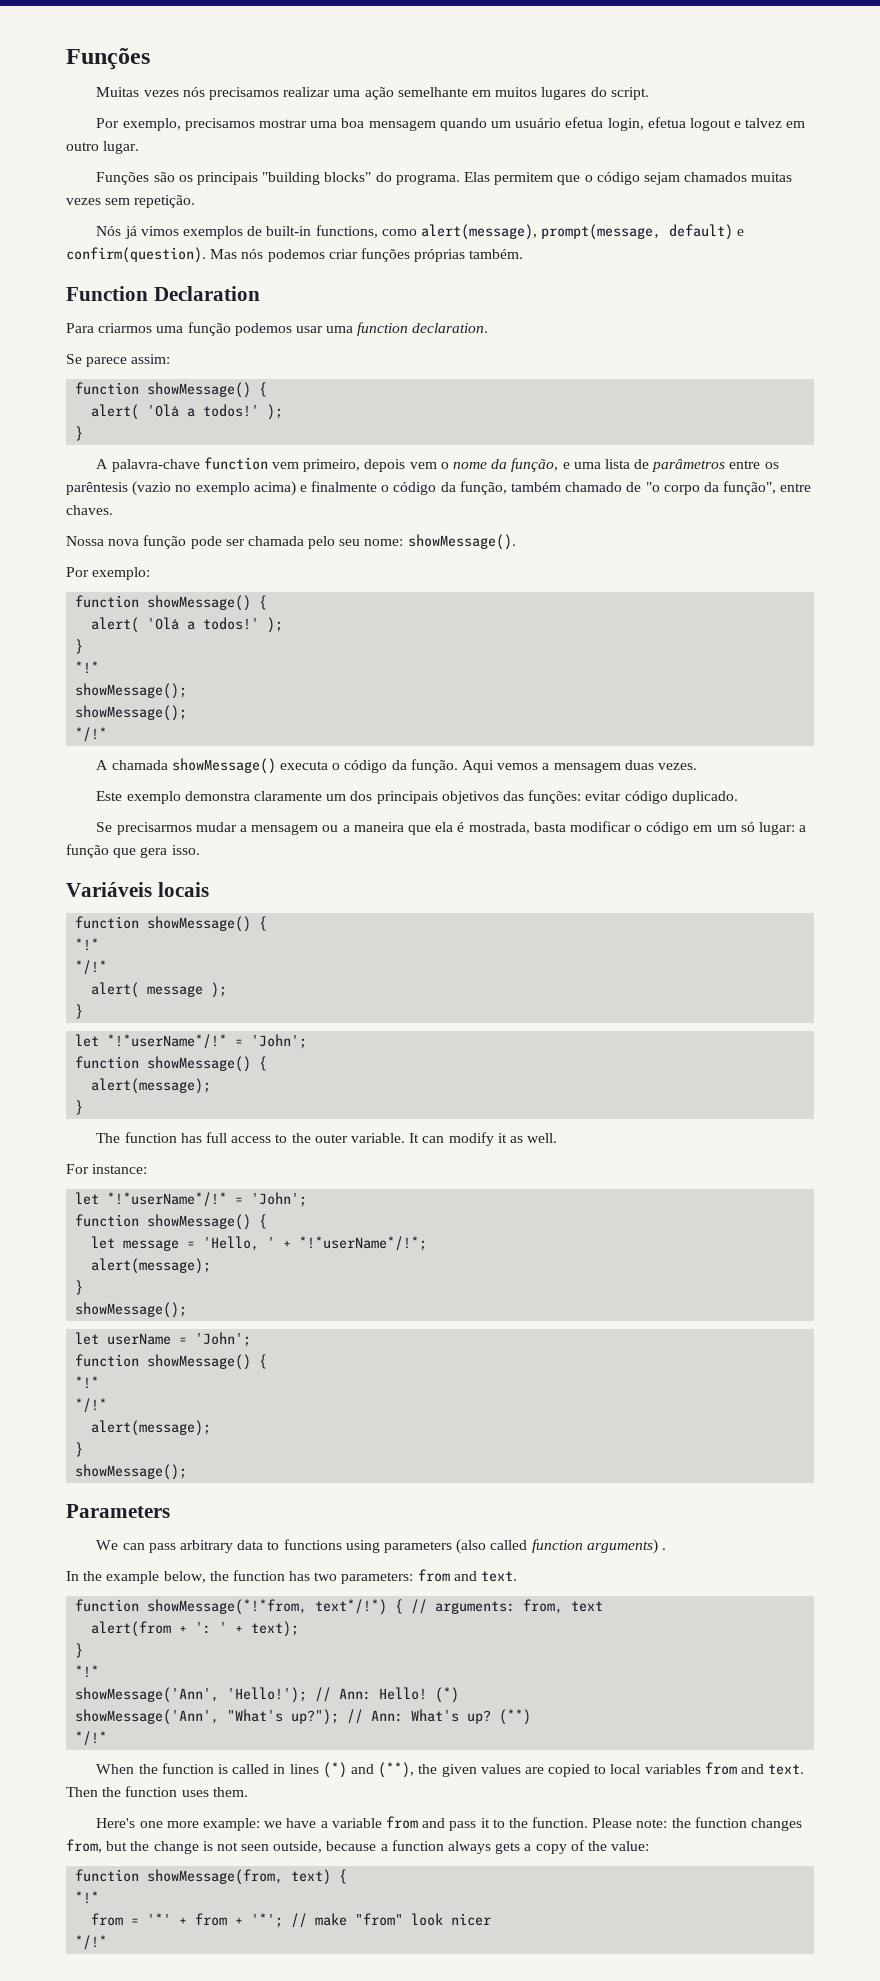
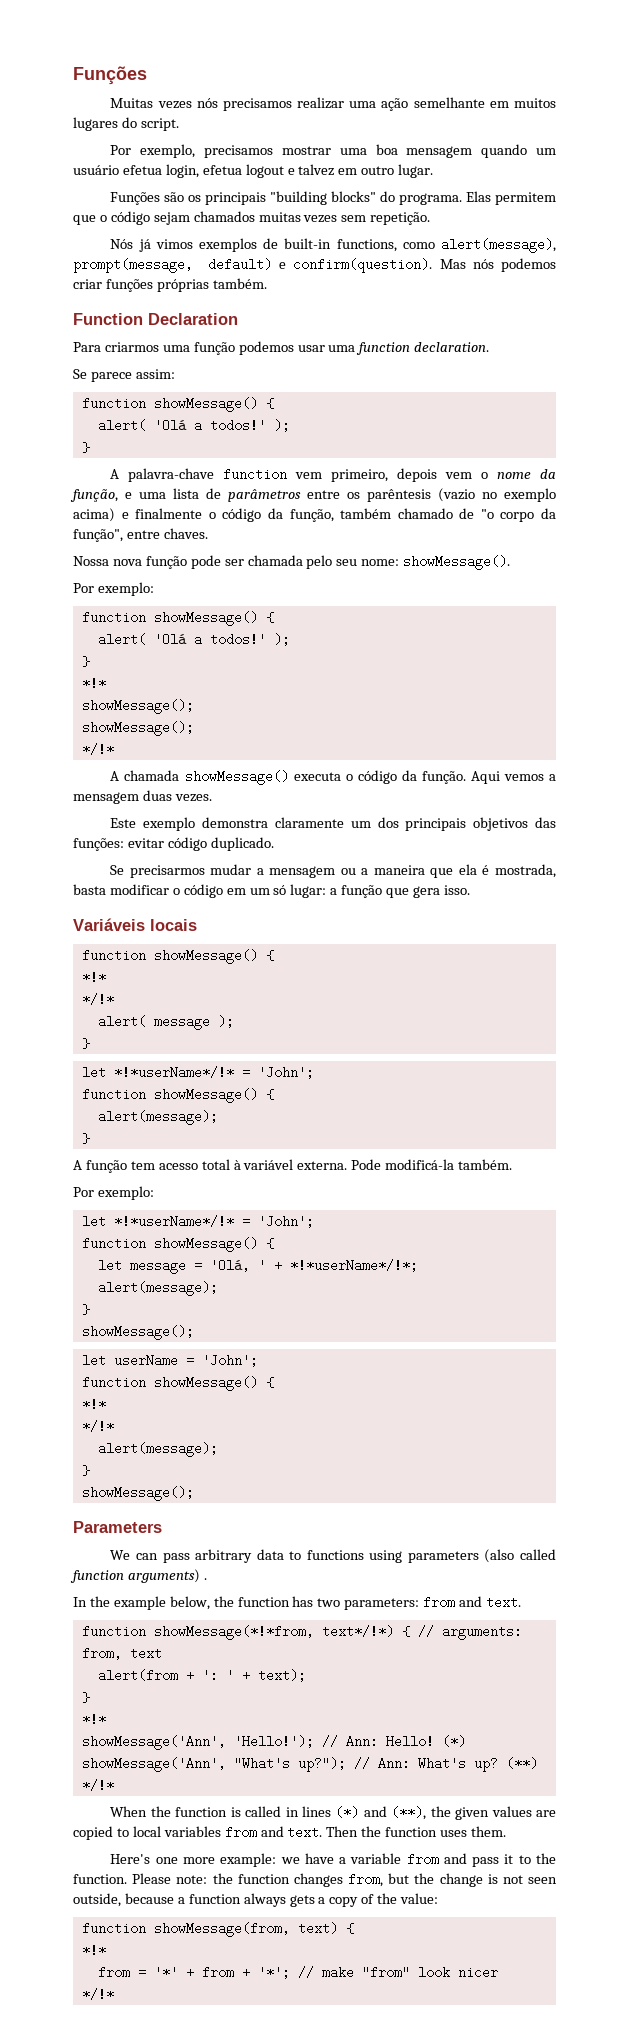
[96,1132,558,1146] [66,1164,148,1174] The function has full access to the outer variable. It can modify it as well. // For instance: -> [73,1159,513,1173] [73,1186,154,1200] A função tem acesso total à variável externa. Pode modificá-la também. // Por exemplo:
[203,1236,260,1251] 'Hello, -> [209,1259,250,1272] 'Olá,

